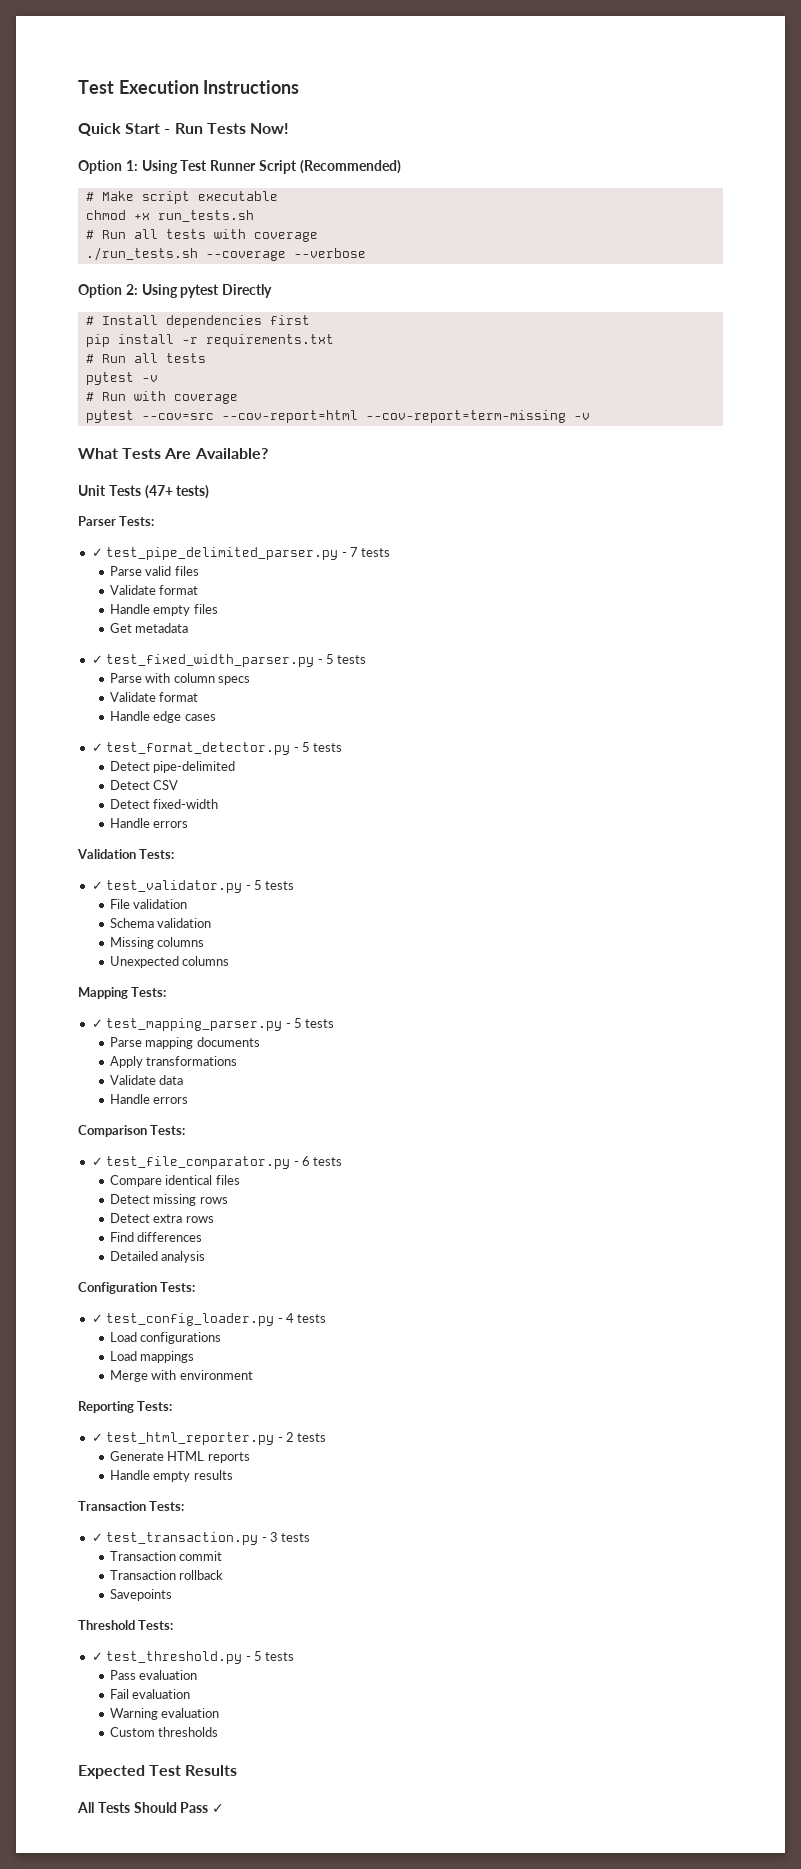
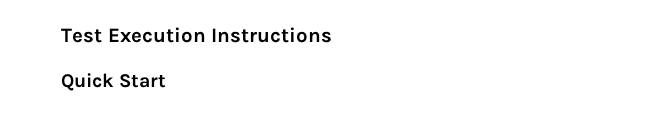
[164,123,289,134] [78,160,401,174] [85,191,278,204] [85,210,254,222] [85,229,318,242] [85,247,366,261] [78,284,273,298] [85,315,310,328] [85,334,334,347] [85,353,206,363] [85,372,158,385] [85,391,238,404] [85,410,590,423] [78,448,268,459] [78,485,210,499] [78,516,155,526] [91,547,391,560] [109,566,199,576] [109,585,199,595] [109,604,218,616] [109,623,189,633] [91,654,367,667] [109,673,250,685] [109,692,199,702] [109,711,216,723] [91,742,343,755] [109,761,236,773] [109,780,179,790] [109,799,219,809] [109,818,189,828] [77,849,175,859] [91,880,295,893] [109,899,188,909] [109,918,212,928] [109,937,205,949] [109,956,230,968] [78,987,167,999] [91,1018,335,1031] [109,1037,260,1049] [109,1056,238,1068] [109,1075,184,1085] [109,1094,189,1104] [78,1125,186,1137] [91,1156,343,1169] [109,1175,240,1187] [109,1194,228,1206] [109,1213,214,1223] [109,1232,203,1242] [109,1251,206,1263] [78,1282,196,1294] [91,1313,327,1326] [109,1332,222,1344] [109,1351,195,1363] [109,1370,253,1382] [78,1401,173,1413] [91,1432,327,1445] [109,1451,250,1463] [109,1470,233,1482] [78,1501,185,1511] [91,1532,311,1545] [109,1551,223,1561] [109,1570,224,1580] [109,1589,172,1601] [78,1620,174,1630] [91,1651,295,1664] [109,1670,198,1680] [109,1689,191,1699] [109,1708,220,1720] [109,1727,219,1737] [78,1765,238,1779] [77,1802,225,1813] - Run Tests Now! // Option 1: Using Test Runner Script (Recommended) // # Make script executable // chmod +x run_tests.sh // # Run all tests with coverage // ./run_tests.sh --coverage --verbose // Option 2: Using pytest Directly // # Install dependencies first // pip install -r requirements.txt // # Run all tests // pytest -v // # Run with coverage // pytest --cov=src --cov-report=html --cov-report=term-missing -v // What Tests Are Available? // Unit Tests (47+ tests) // Parser Tests: // ✓ test_pipe_delimited_parser.py - 7 tests // Parse valid files // Validate format // Handle empty files // Get metadata // ✓ test_fixed_width_parser.py - 5 tests // Parse with column specs // Validate format // Handle edge cases // ✓ test_format_detector.py - 5 tests // Detect pipe-delimited // Detect CSV // Detect fixed-width // Handle errors // Validation Tests: // ✓ test_validator.py - 5 tests // File validation // Schema validation // Missing columns // Unexpected columns // Mapping Tests: // ✓ test_mapping_parser.py - 5 tests // Parse mapping documents // Apply transformations // Validate data // Handle errors // Comparison Tests: // ✓ test_file_comparator.py - 6 tests // Compare identical files // Detect missing rows // Detect extra rows // Find differences // Detailed analysis // Configuration Tests: // ✓ test_config_loader.py - 4 tests // Load configurations // Load mappings // Merge with environment // Reporting Tests: // ✓ test_html_reporter.py - 2 tests // Generate HTML reports // Handle empty results // Transaction Tests: // ✓ test_transaction.py - 3 tests // Transaction commit // Transaction rollback // Savepoints // Threshold Tests: // ✓ test_threshold.py - 5 tests // Pass evaluation // Fail evaluation // Warning evaluation // Custom thresholds // Expected Test Results // All Tests Should Pass ✓ -> (167, 81) none

